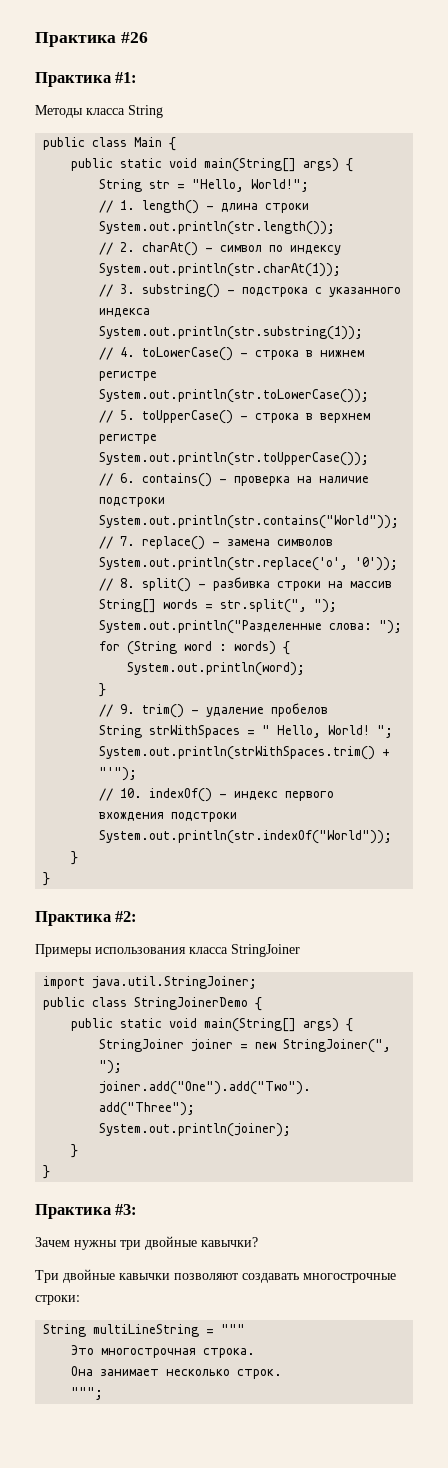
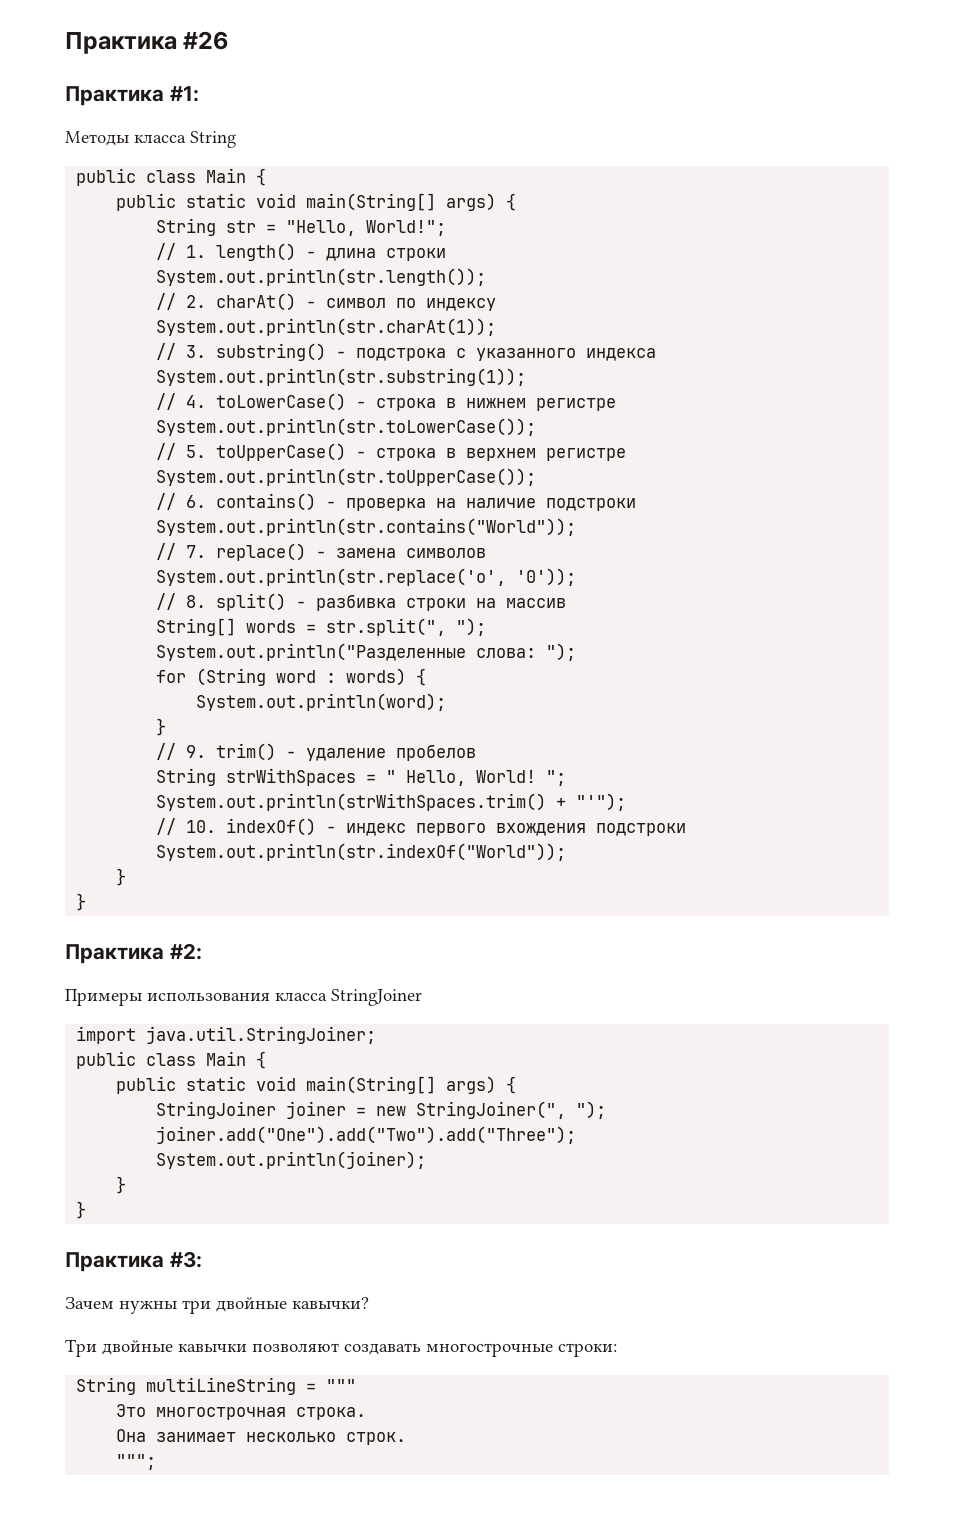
[134,997,249,1010] StringJoinerDemo -> [206,1051,247,1066] Main

